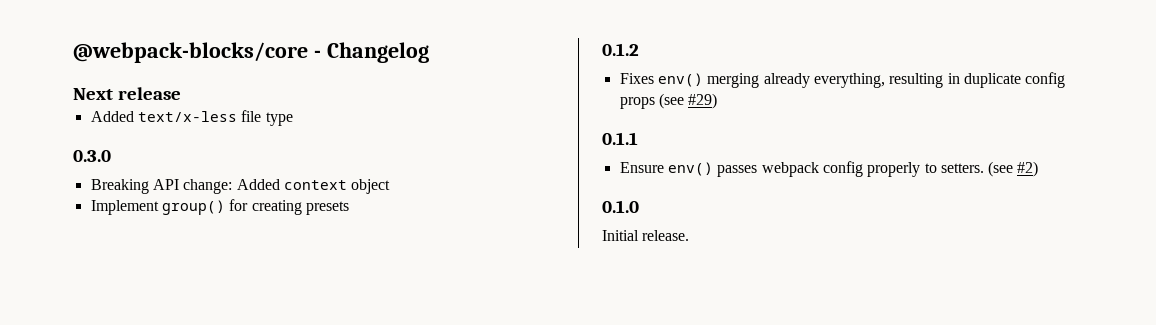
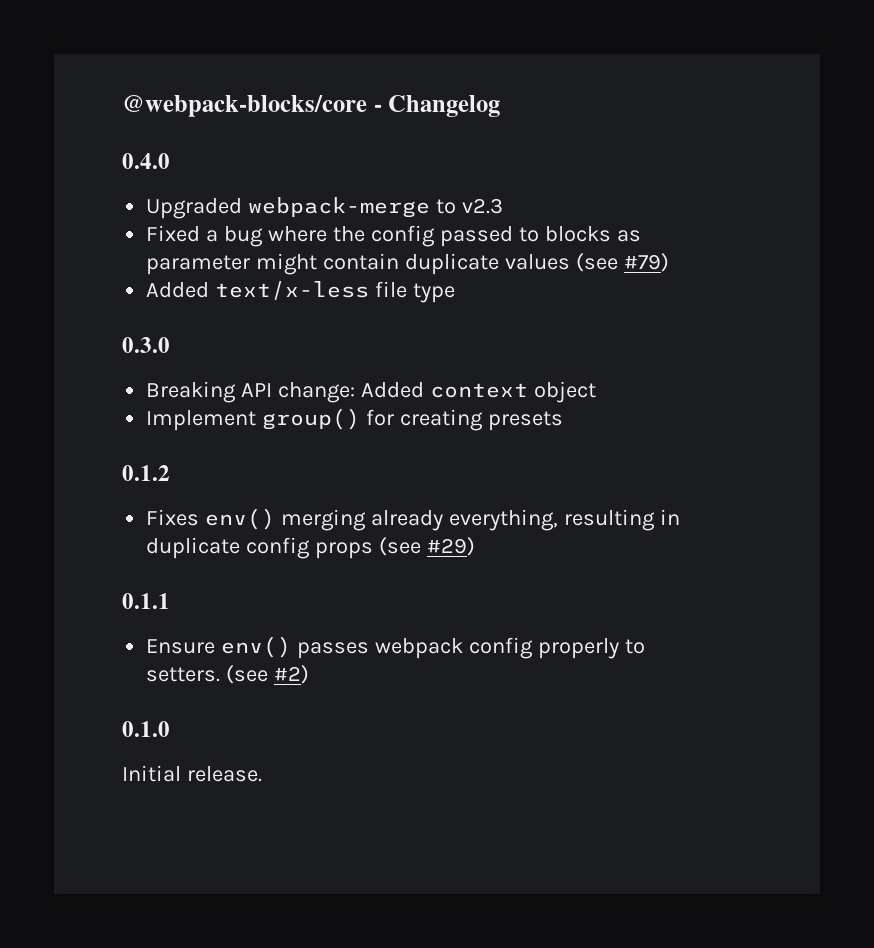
[73,87,182,100] Next release -> [122,153,170,169] [146,197,504,219] [146,225,641,247] [146,253,669,275] 0.4.0 // Upgraded webpack-merge to v2.3 // Fixed a bug where the config passed to blocks as parameter might contain duplicate values (see #79)

